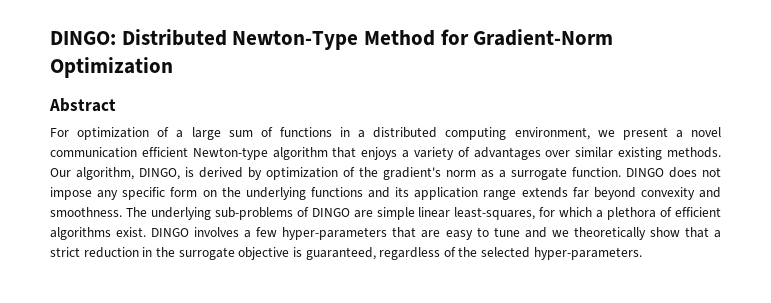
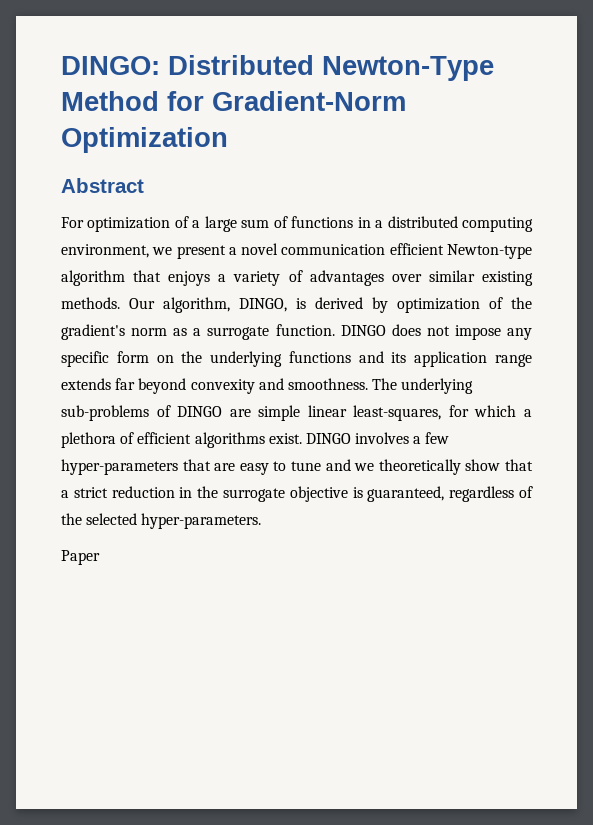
(642, 253) none -> [61,550,100,565] // Paper

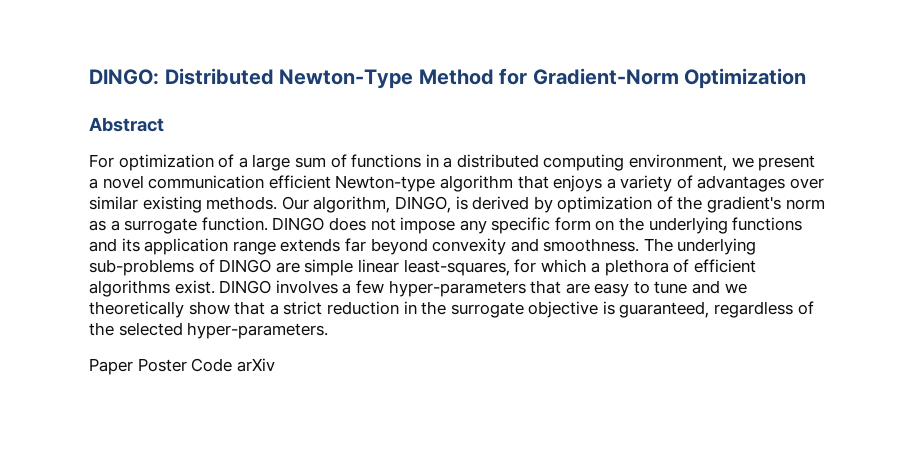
(100, 557) none -> [137,358,275,372] Poster Code arXiv

